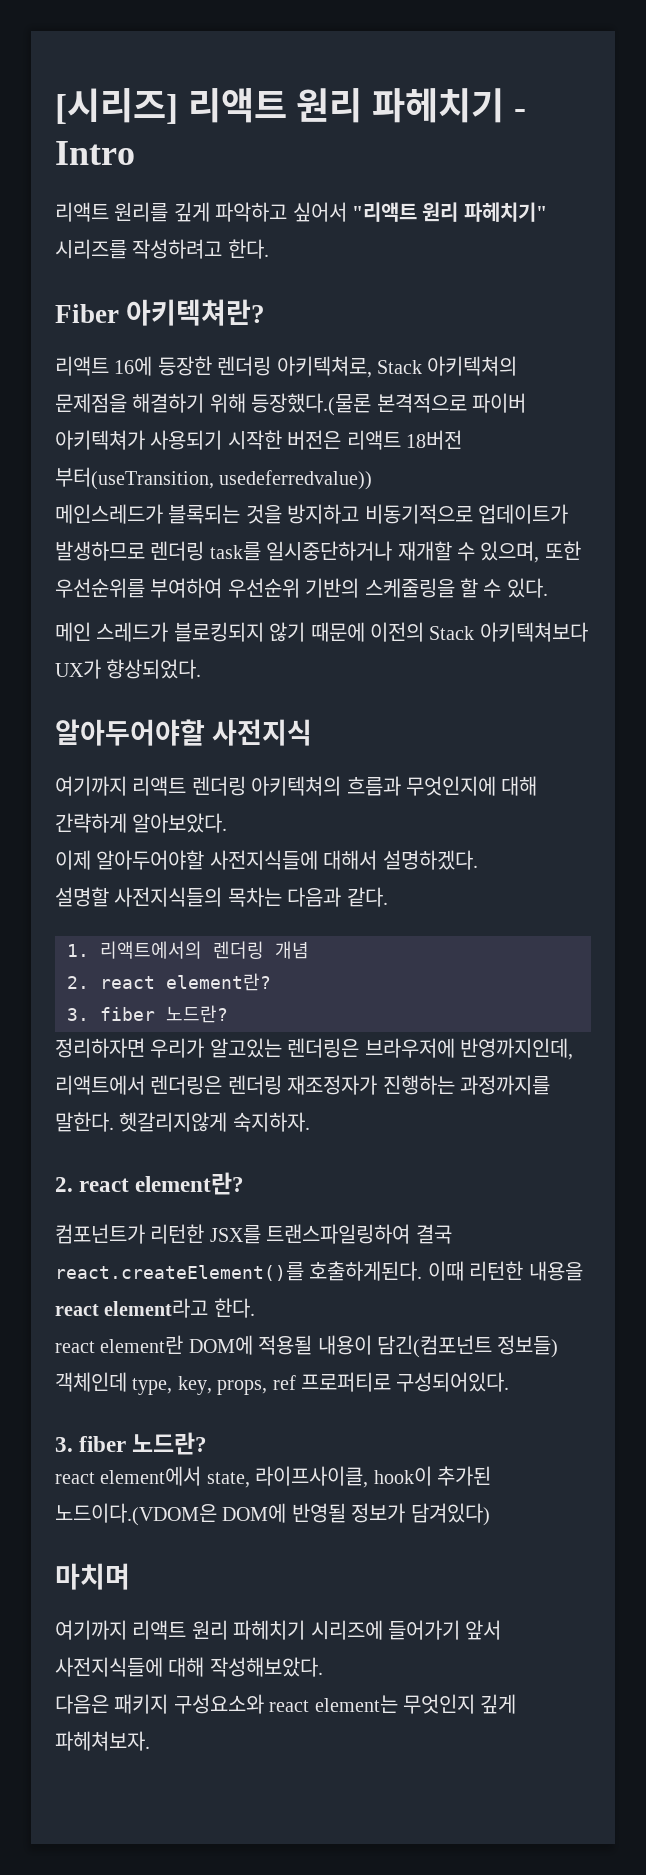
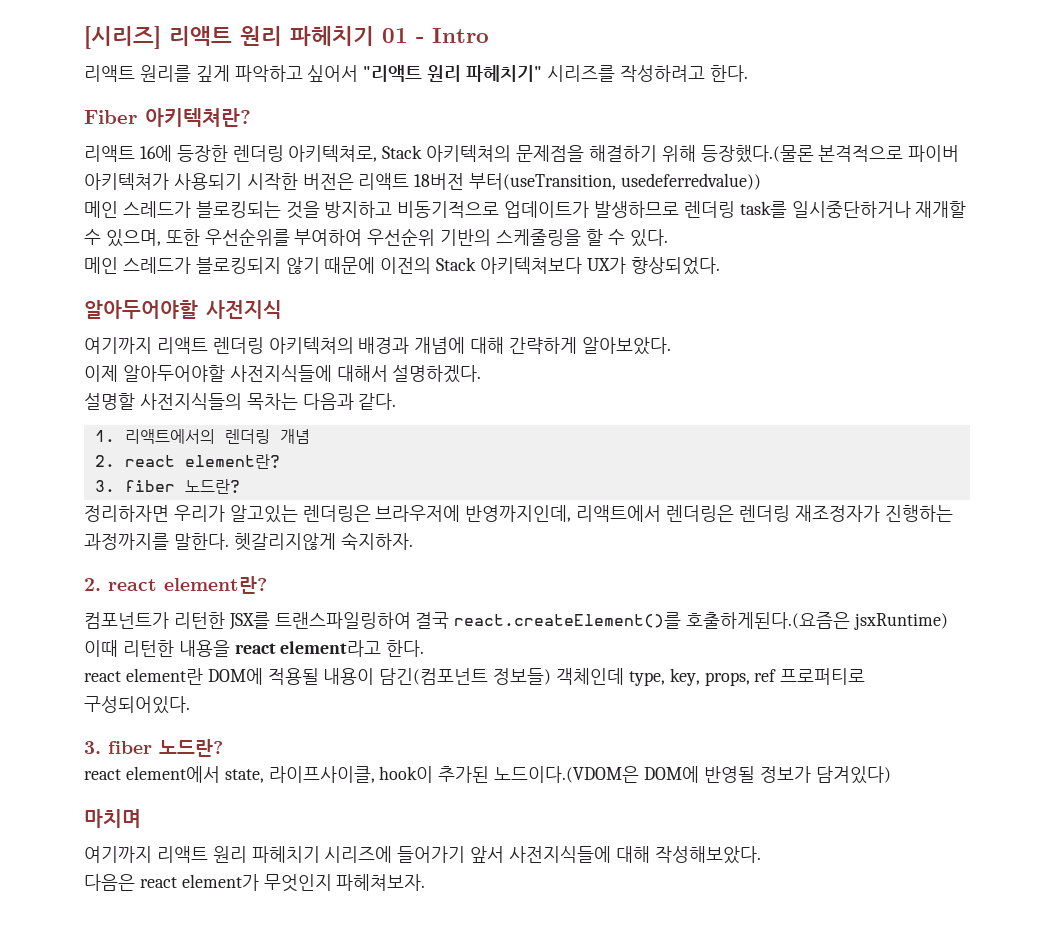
(505, 105) none -> [382,28,408,43] 01
[55,504,241,524] 메인스레드가 블록되는 -> [84,201,281,218] 메인 스레드가 블로킹되는
[346,776,496,796] 흐름과 무엇인지에 -> [358,337,466,354] 배경과 개념에
[309,1261,423,1281] 호출하게된다. -> [686,612,949,630] 호출하게된다.(요즘은 jsxRuntime)
[114,1694,517,1714] 패키지 구성요소와 react element는 무엇인지 깊게 -> [139,874,332,892] react element가 무엇인지

